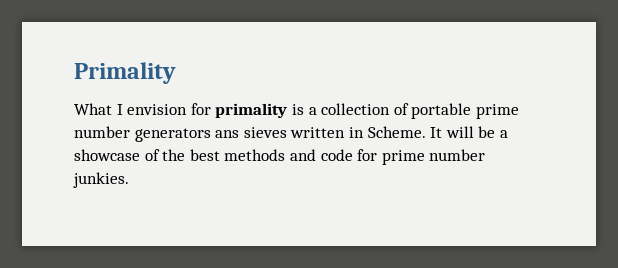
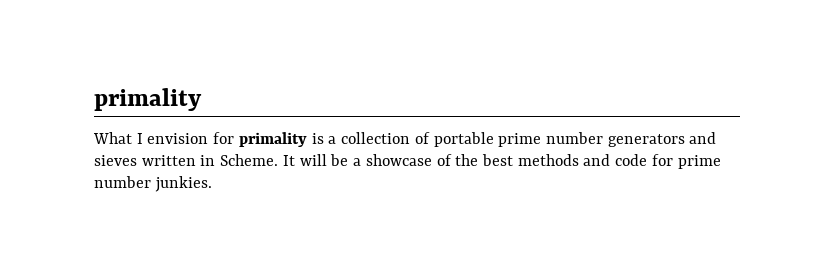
[74,62,176,84] Primality -> [94,88,202,111] primality
[215,130,240,138] ans -> [689,132,717,144] and

